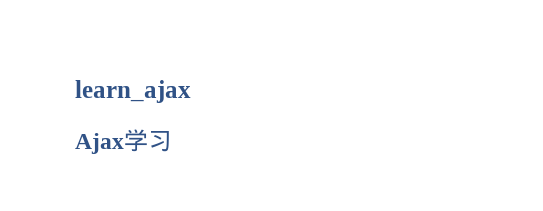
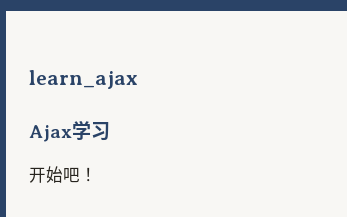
(172, 141) none -> [29,166,97,183] // 开始吧！

